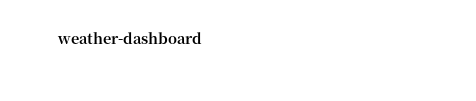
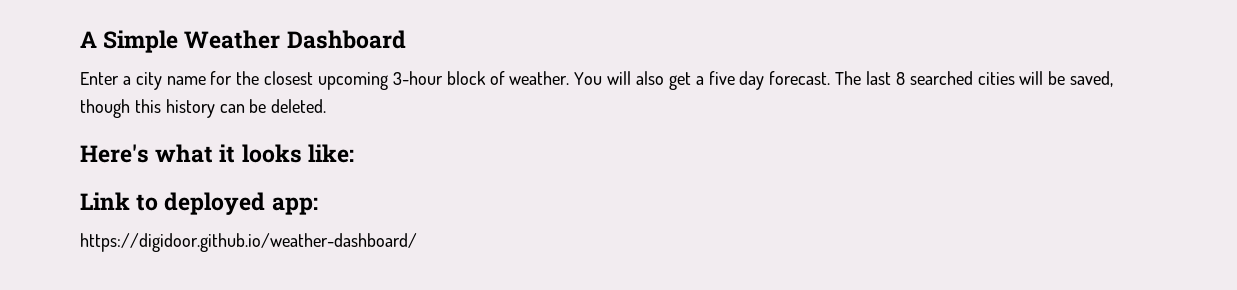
[57,32,202,44] weather-dashboard -> [80,30,406,53] [80,71,1114,90] [80,99,327,118] [80,144,354,163] [80,192,318,215] [80,233,417,252] A Simple Weather Dashboard // Enter a city name for the closest upcoming 3-hour block of weather. You will also get a five day forecast. The last 8 searched cities will be saved, though this history can be deleted. // Here's what it looks like: // Link to deployed app: // https://digidoor.github.io/weather-dashboard/

